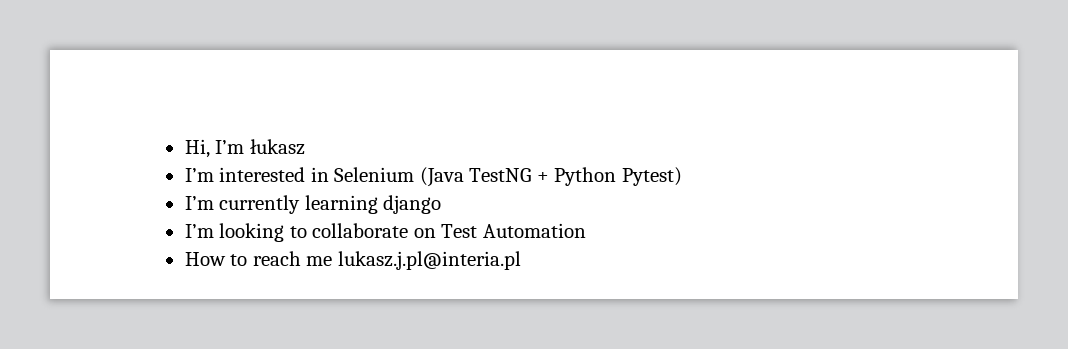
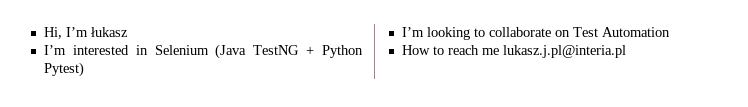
[184,195,442,214] // I’m currently learning django -> (84, 69) none

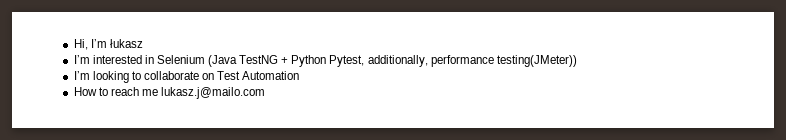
[43,62,84,77] Pytest) -> [329,55,577,67] Pytest, additionally, performance testing(JMeter))
[502,45,626,58] lukasz.j.pl@interia.pl -> [161,87,266,99] lukasz.j@mailo.com

